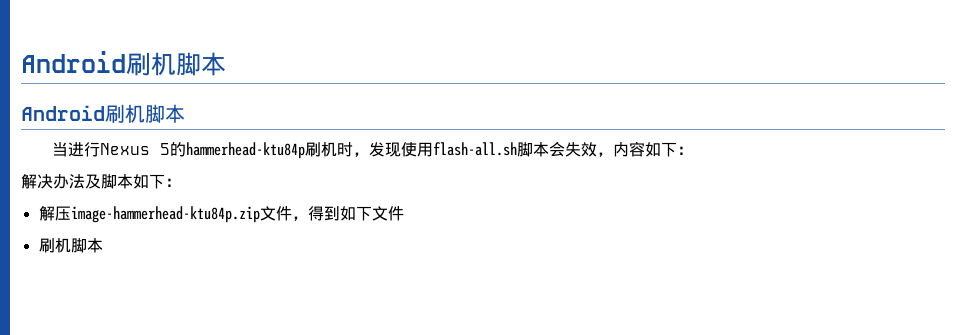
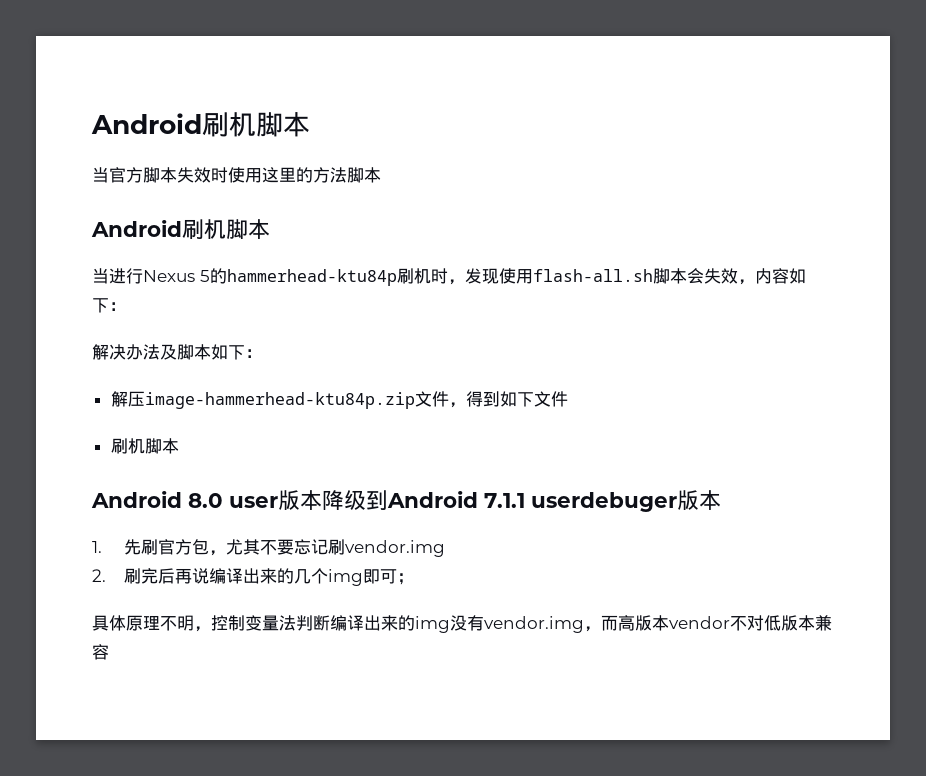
[21,51,226,76] Android刷机脚本 -> [91,112,310,137] [92,167,381,183] Android刷机脚本 // 当官方脚本失效时使用这里的方法脚本
(103, 245) none -> [91,490,721,512] [92,539,446,557] [92,568,415,586] [92,615,832,633] [92,644,109,660] // Android 8.0 user版本降级到Android 7.1.1 userdebuger版本 // 1.先刷官方包，尤其不要忘记刷vendor.img // 2.刷完后再说编译出来的几个img即可； // 具体原理不明，控制变量法判断编译出来的img没有vendor.img，而高版本vendor不对低版本兼容

